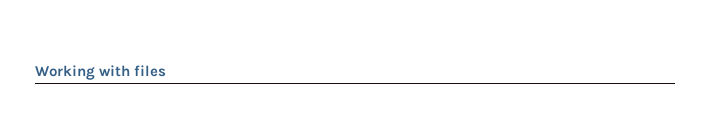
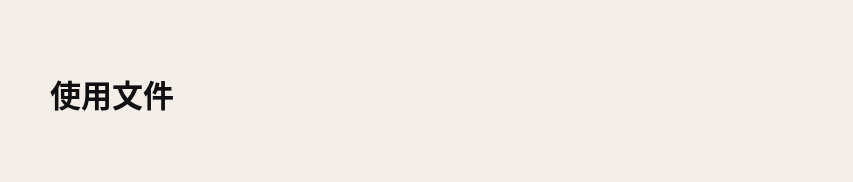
[35,65,167,80] Working with files -> [50,80,174,111] 使用文件

